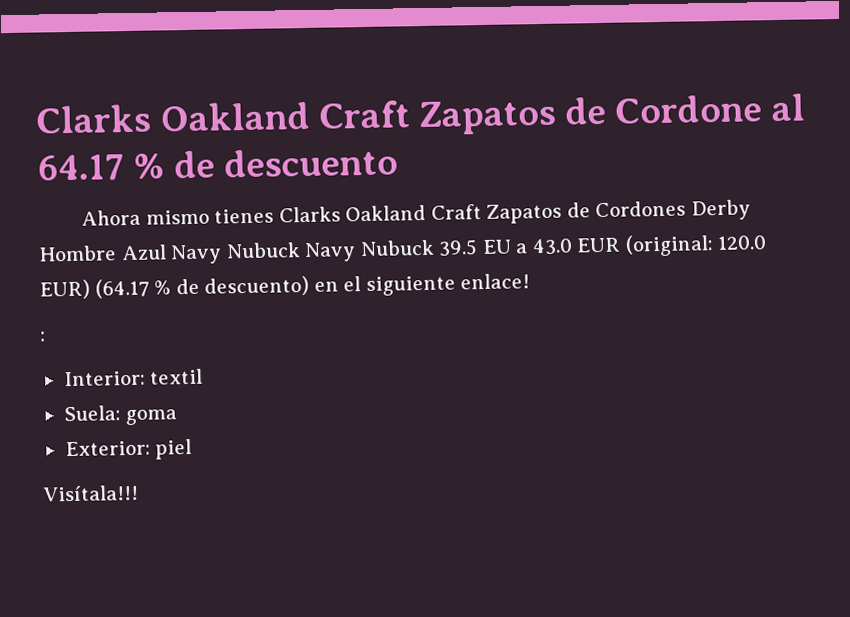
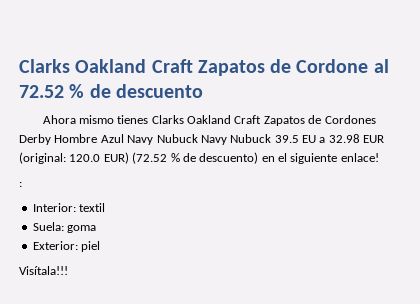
[37,154,124,182] 64.17 -> [19,85,64,98] 72.52
[531,238,573,256] 43.0 -> [328,134,360,143] 32.98
[94,278,150,299] (64.17 -> [132,152,168,164] (72.52

